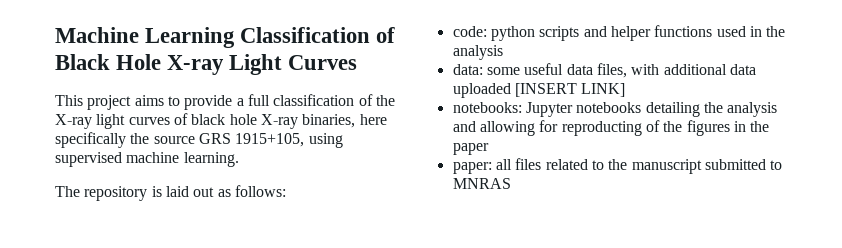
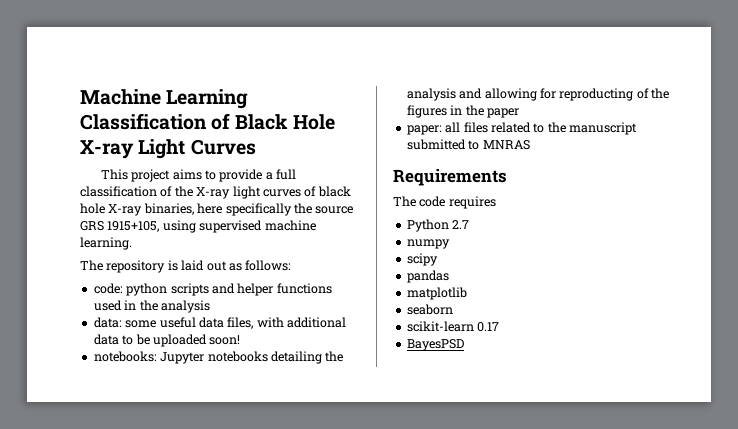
[452,83,626,98] uploaded [INSERT LINK] -> [122,334,241,347] to be uploaded soon!
(511, 183) none -> [393,169,507,186] [393,196,496,209] [406,219,470,232] [406,239,450,249] [406,253,438,266] [406,270,449,283] [406,287,467,300] [406,304,453,315] [406,321,500,332] [406,339,464,351] // Requirements // The code requires // Python 2.7 // numpy // scipy // pandas // matplotlib // seaborn // scikit-learn 0.17 // BayesPSD

